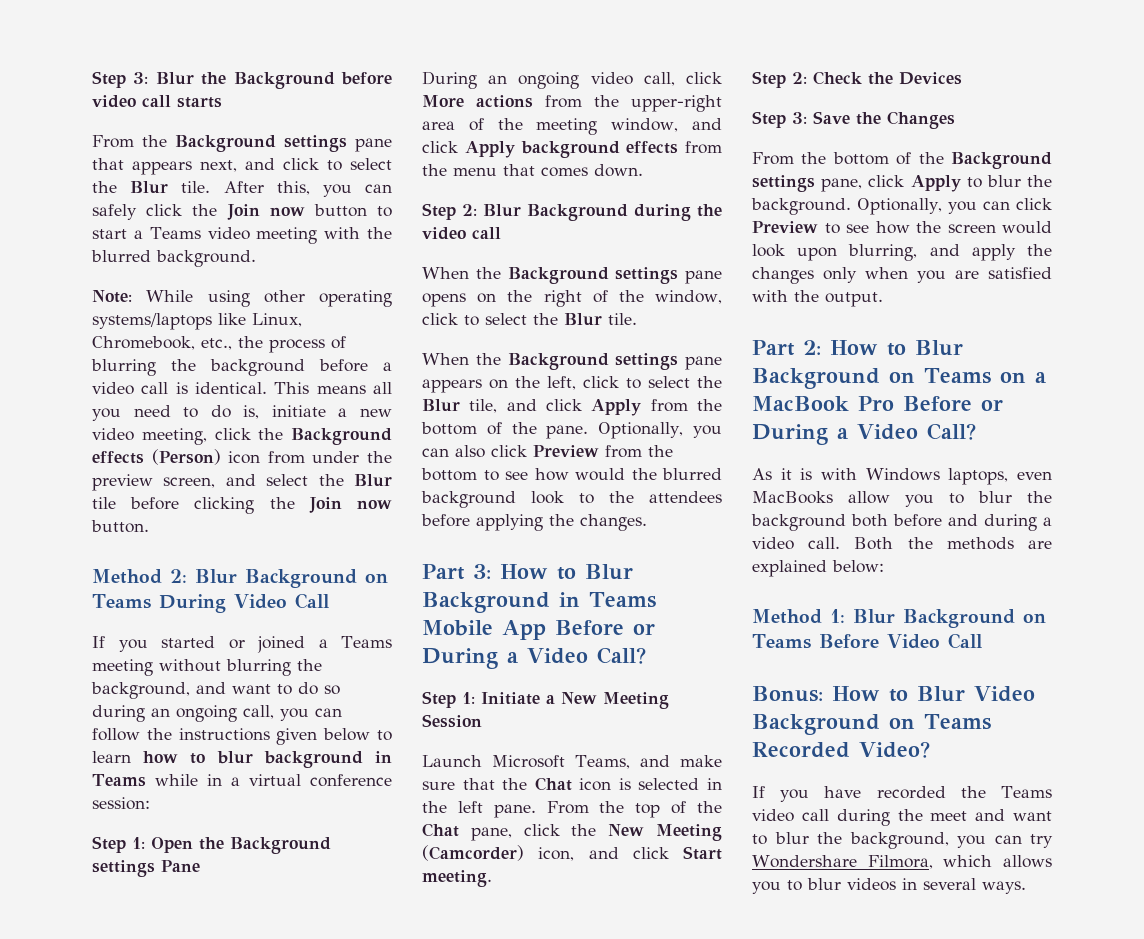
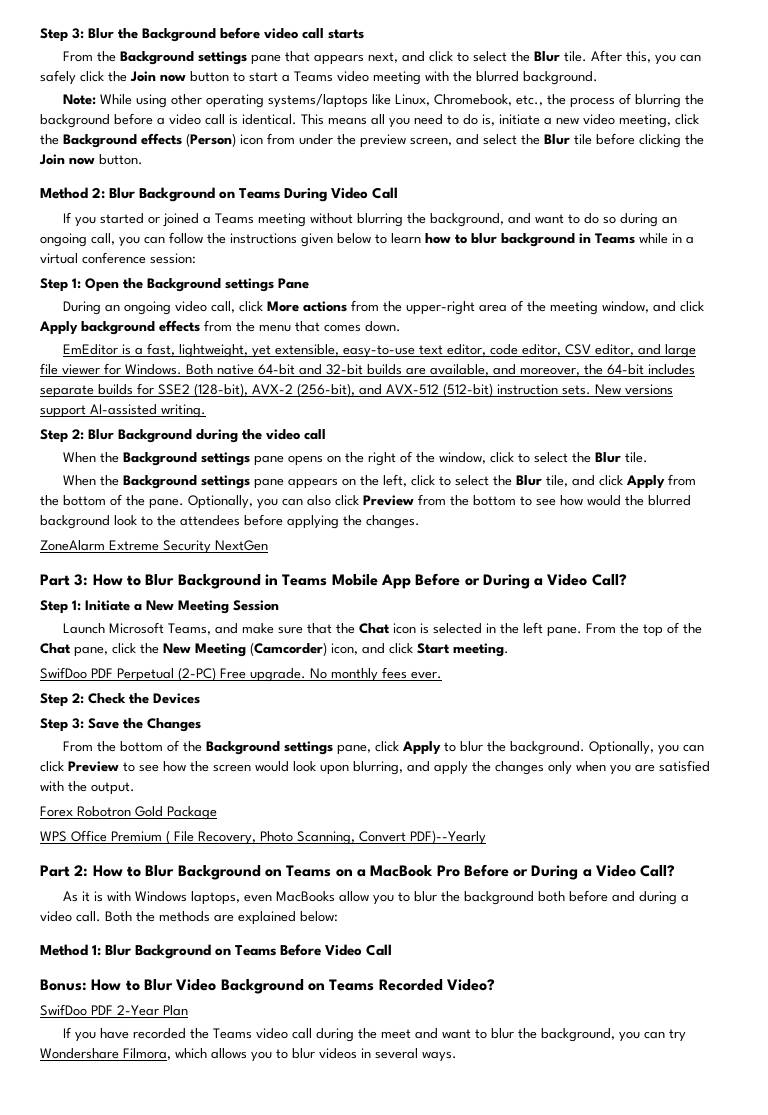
(643, 170) none -> [63,343,697,358] [40,363,695,376] [40,383,673,398] [40,404,206,418] // EmEditor is a fast, lightweight, yet extensible, easy-to-use text editor, code editor, CSV editor, and large file viewer for Windows. Both native 64-bit and 32-bit builds are available, and moreover, the 64-bit includes separate builds for SSE2 (128-bit), AVX-2 (256-bit), and AVX-512 (512-bit) instruction sets. New versions support AI-assisted writing.
(647, 522) none -> [40,540,268,554] // ZoneAlarm Extreme Security NextGen
(492, 878) none -> [40,667,442,682] // SwifDoo PDF Perpetual (2-PC) Free upgrade. No monthly fees ever.
(883, 299) none -> [40,806,217,820] [40,830,486,845] // Forex Robotron Gold Package // WPS Office Premium ( File Recovery, Photo Scanning, Convert PDF)--Yearly
(930, 749) none -> [40,1004,188,1016] // SwifDoo PDF 2-Year Plan

